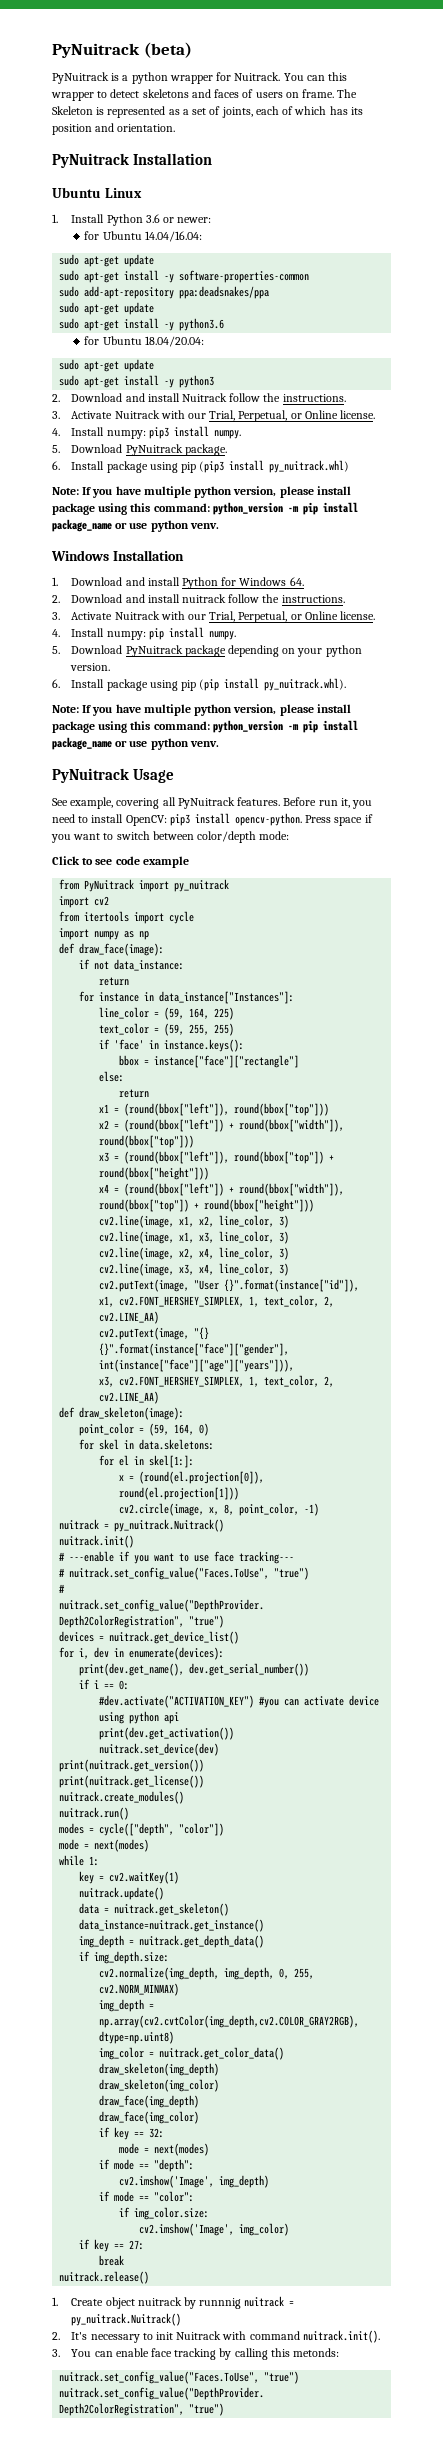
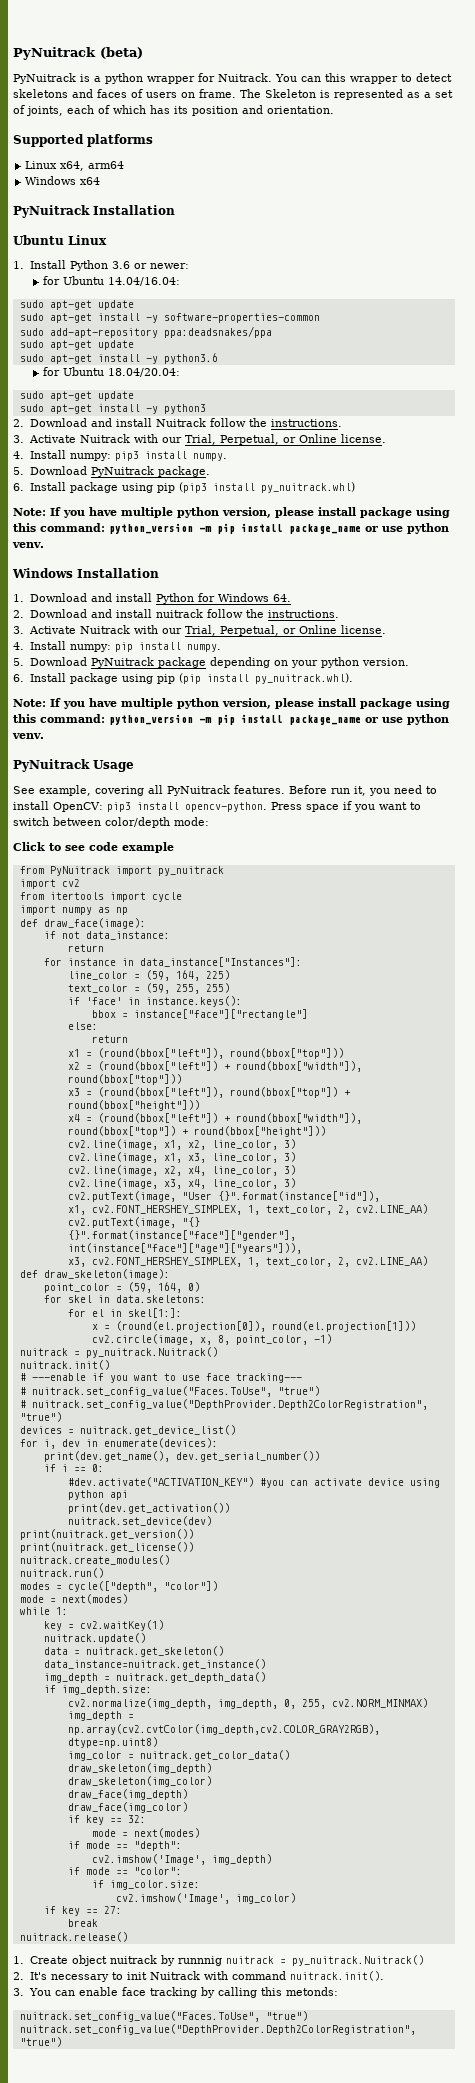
(176, 128) none -> [13,134,153,147] [25,161,125,171] [25,176,101,185] // Supported platforms // Linux x64, arm64 // Windows x64

